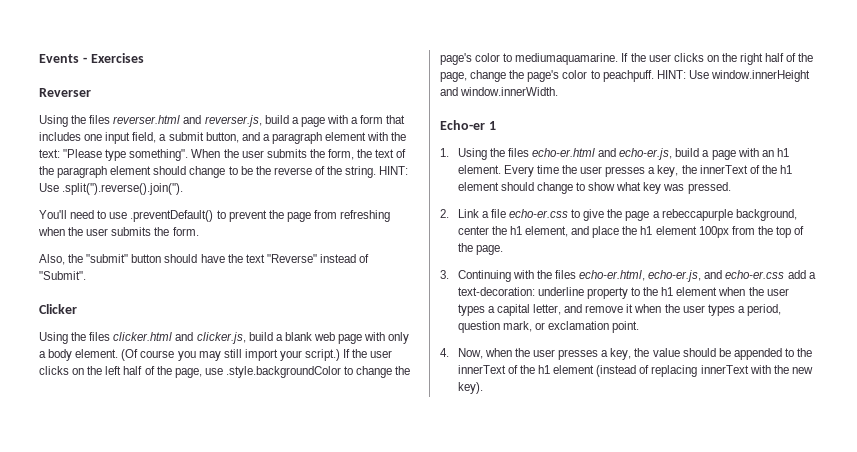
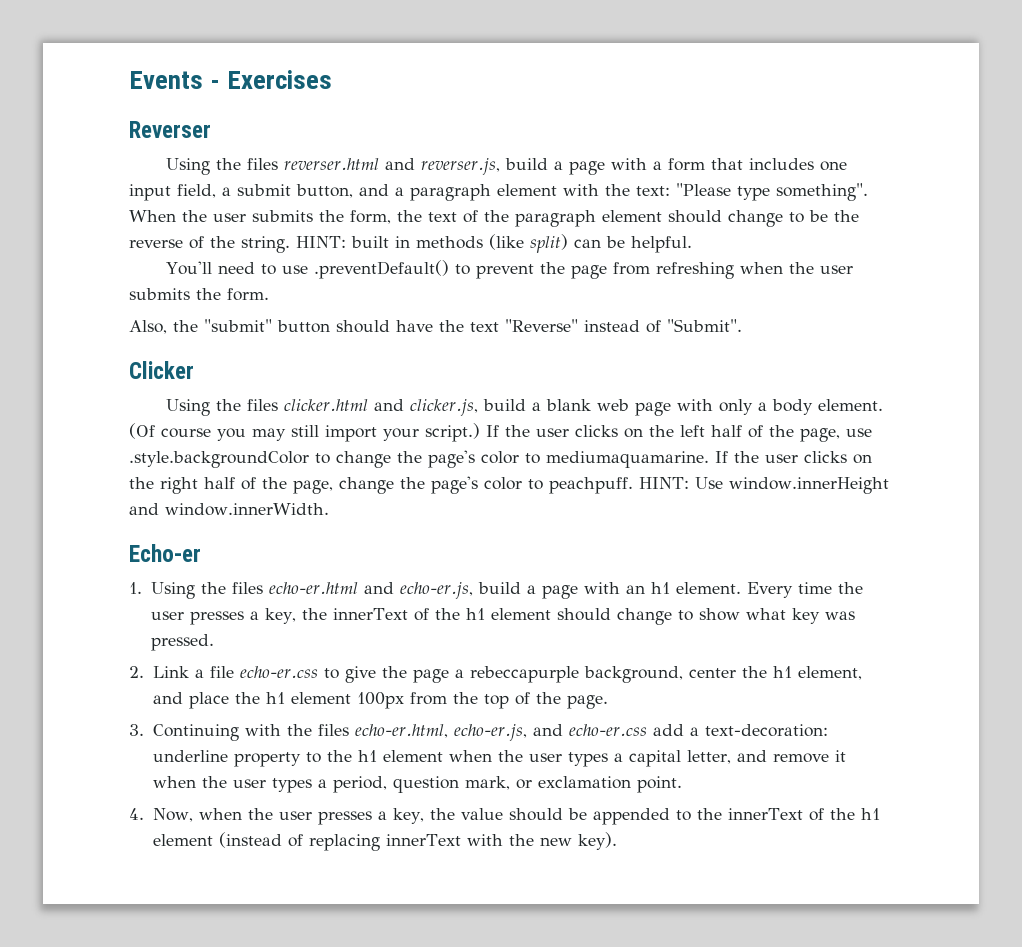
[39,183,184,195] Use .split('').reverse().join(''). -> [351,234,692,253] built in methods (like split) can be helpful.
[488,121,496,130] 1 -> (201, 553) none

